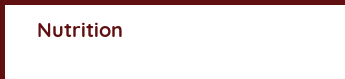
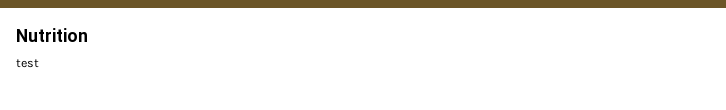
(123, 29) none -> [16,59,39,68] // test

